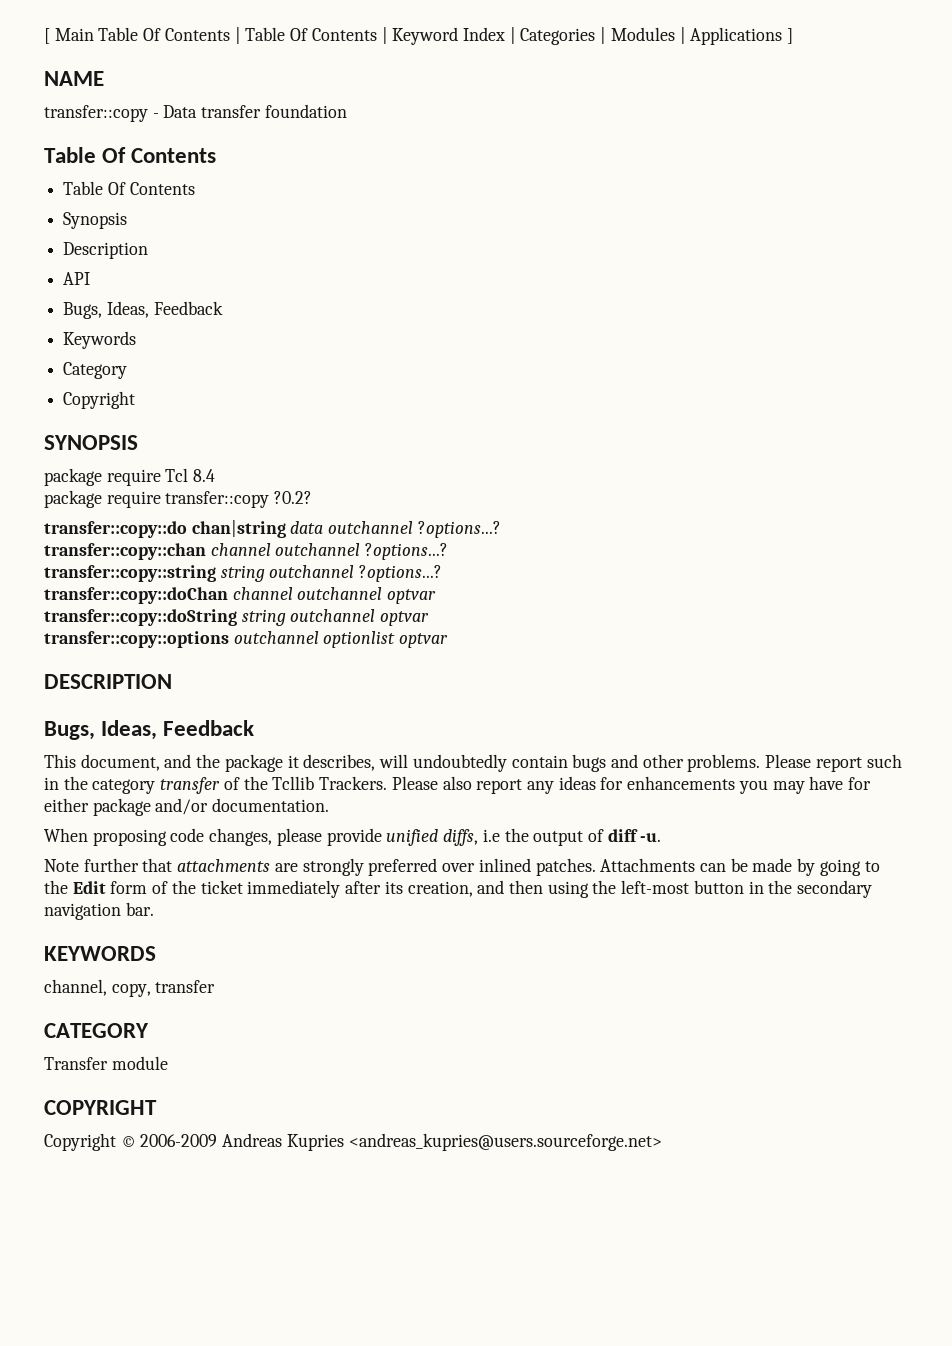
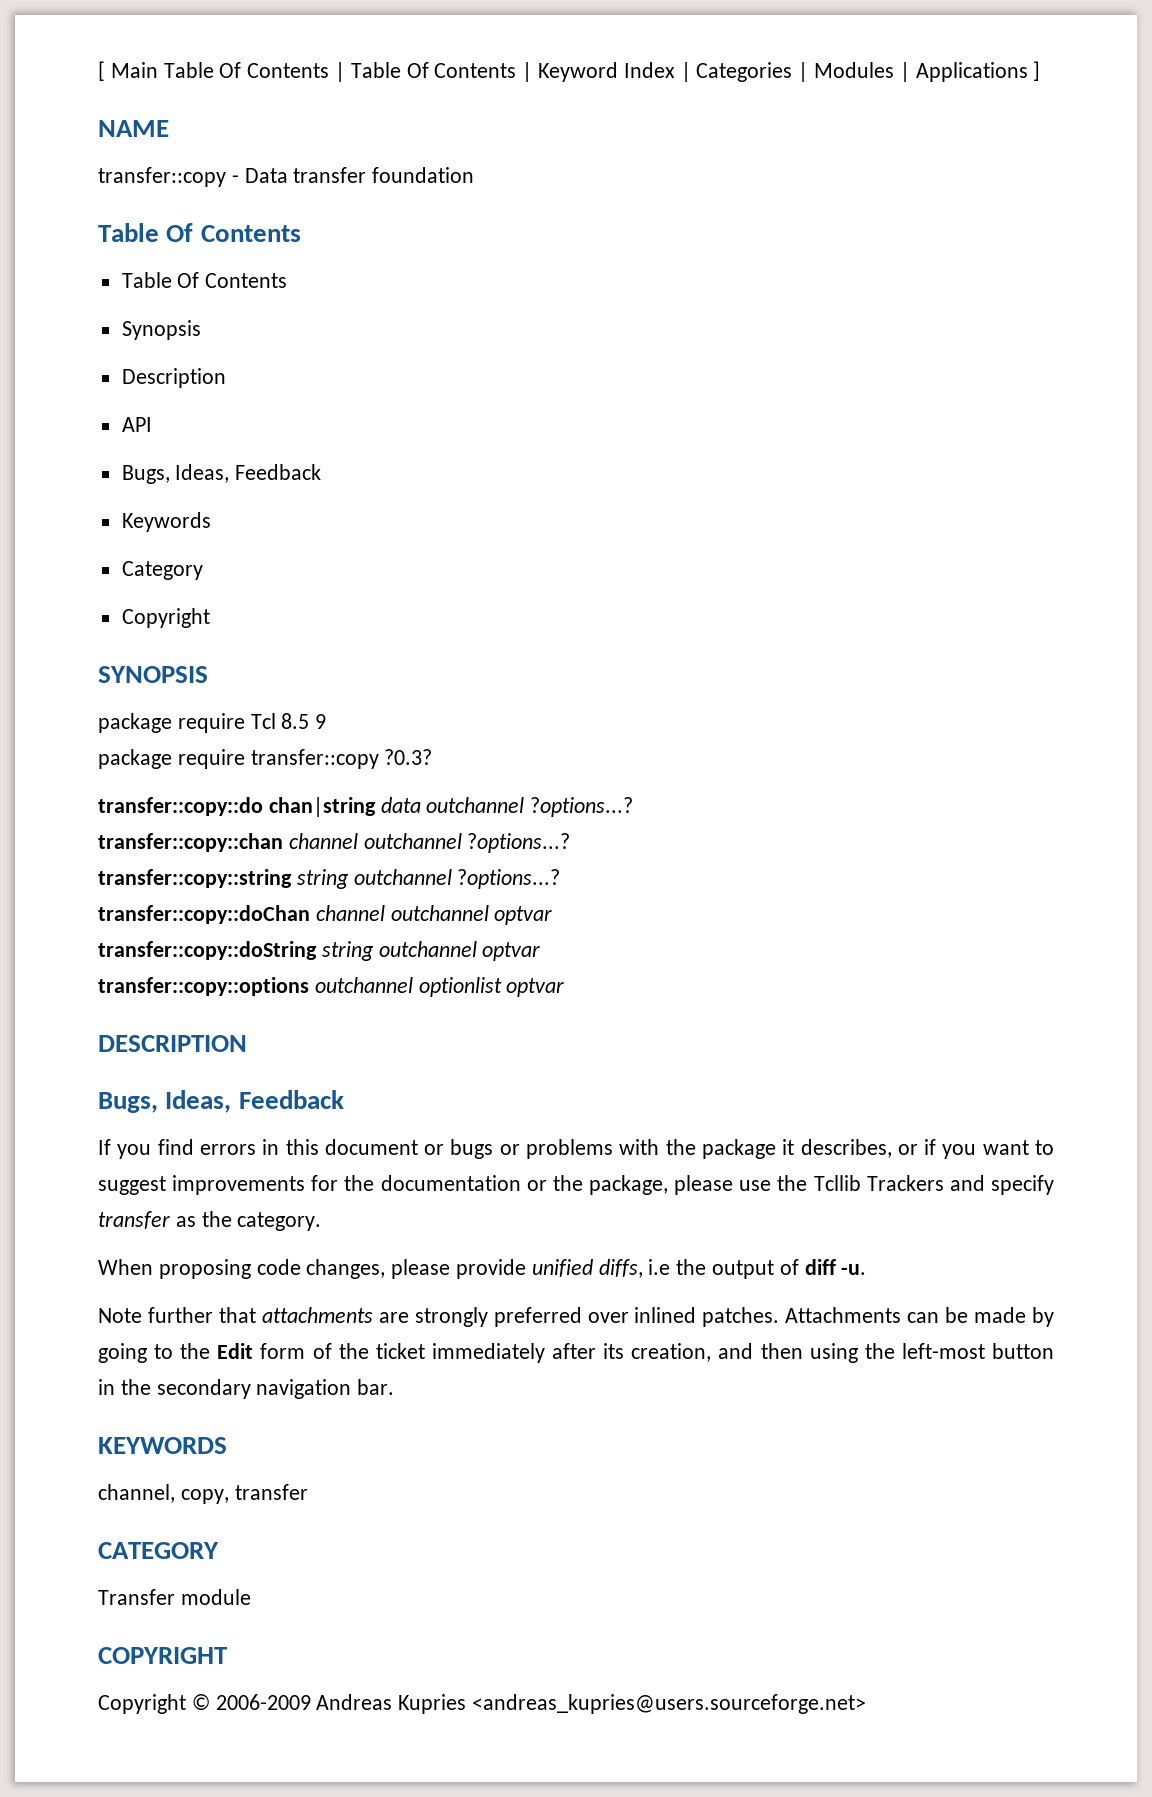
[193,469,216,482] 8.4 -> [281,713,327,729] 8.5 9
[274,491,313,504] ?0.2? -> [384,749,433,765] ?0.3?
[44,754,902,772] [44,776,872,794] [44,798,330,816] This document, and the package it describes, will undoubtedly contain bugs and other problems. Please report such in the category transfer of the Tcllib Trackers. Please also report any ideas for enhancements you may have for either package and/or documentation. -> [98,1139,1054,1159] [98,1175,1054,1195] [98,1211,322,1231] If you find errors in this document or bugs or problems with the package it describes, or if you want to suggest improvements for the documentation or the package, please use the Tcllib Trackers and specify transfer as the category.

